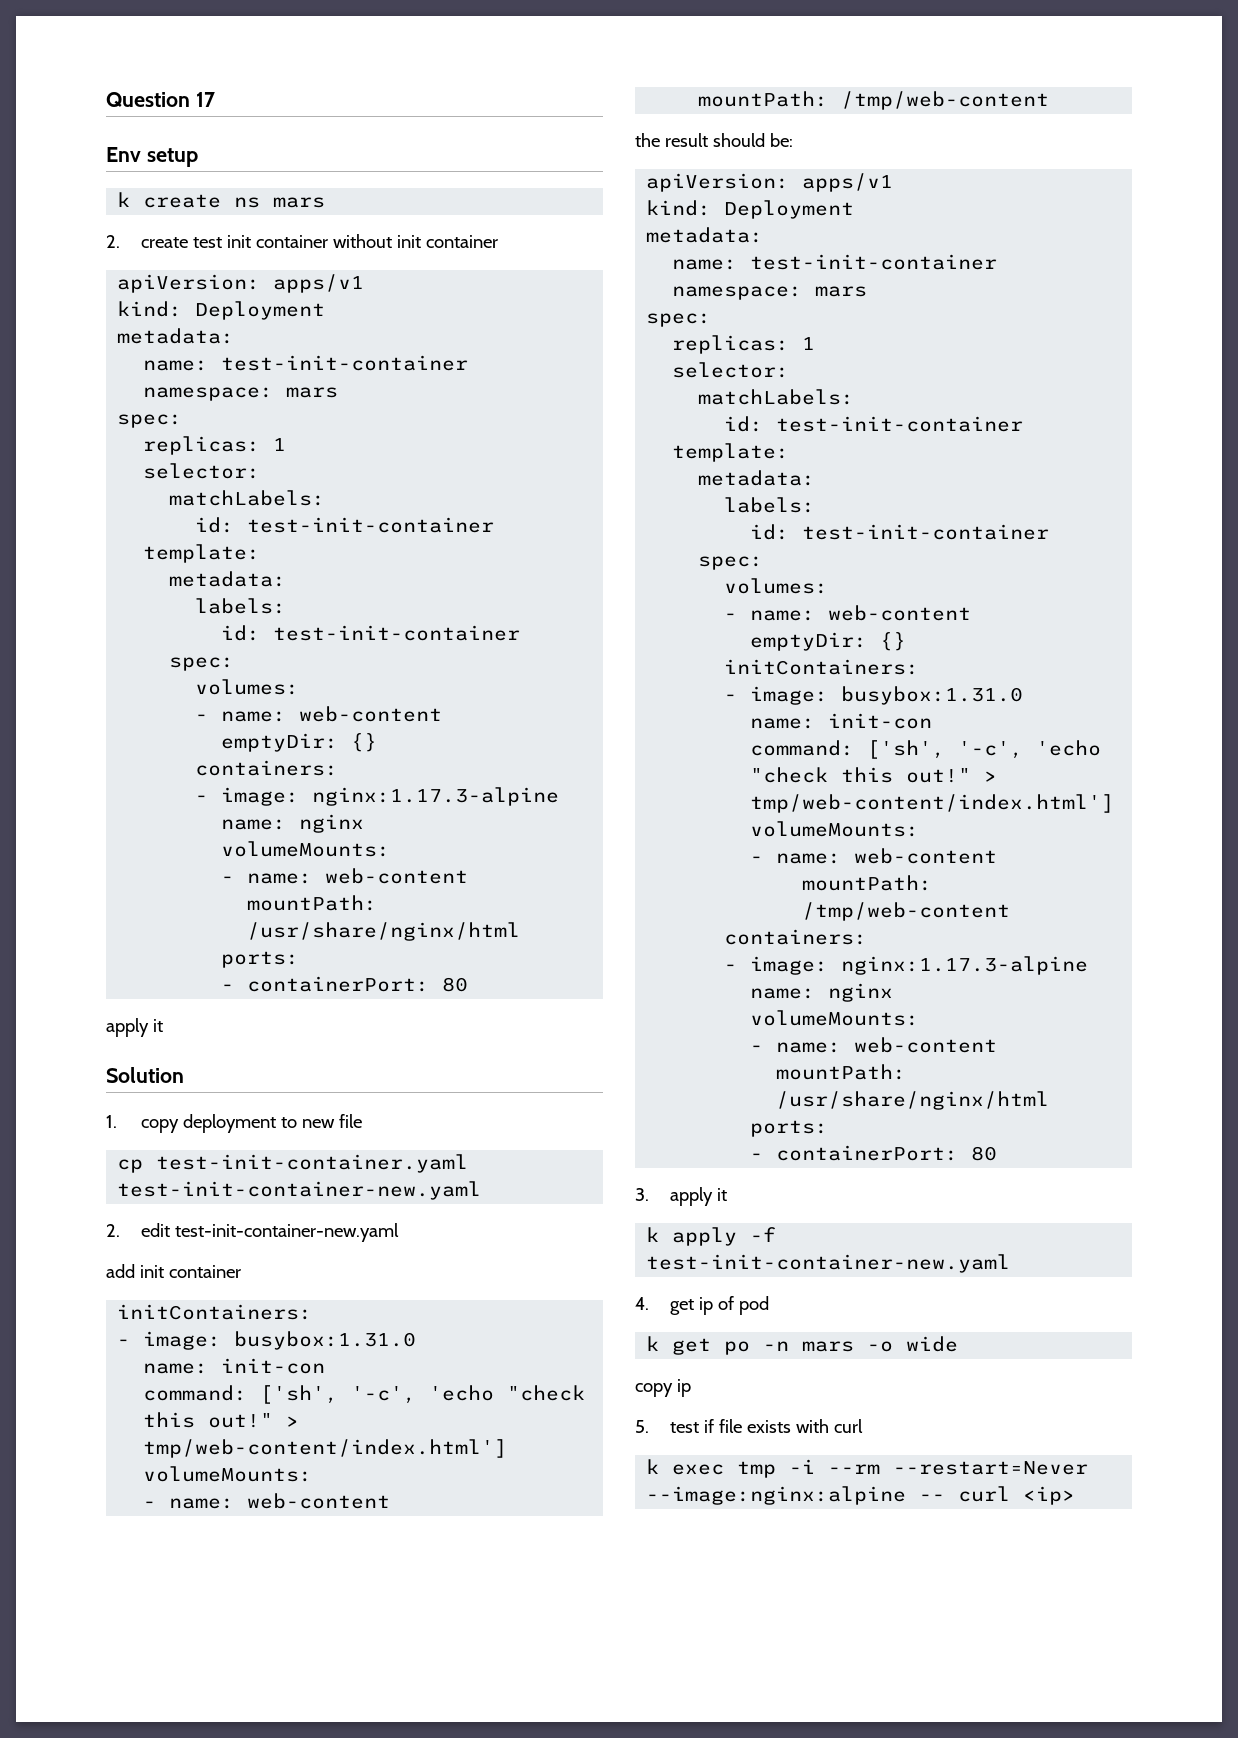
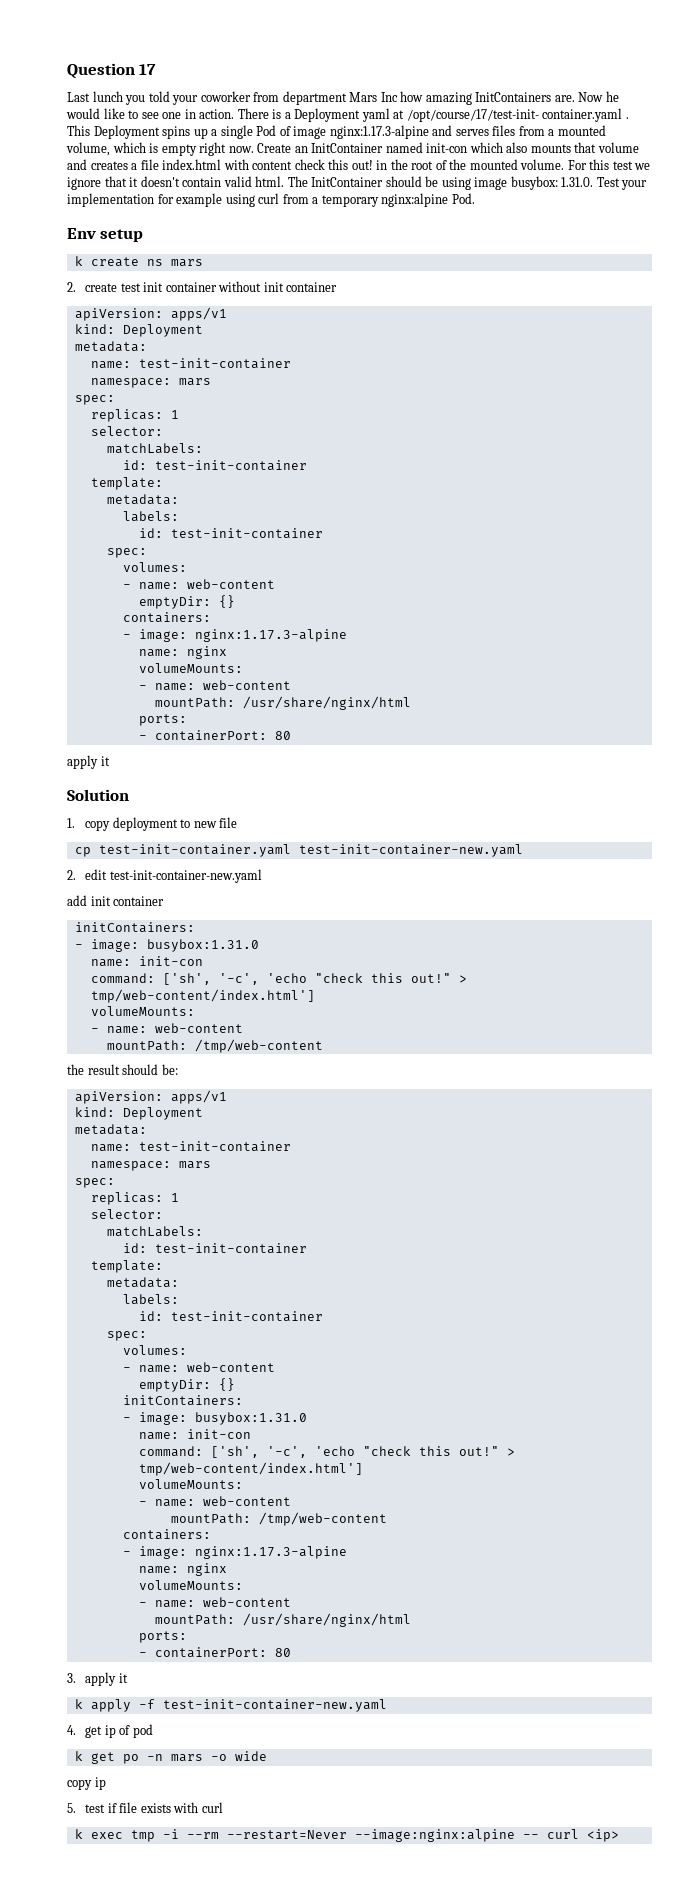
(215, 99) none -> [67,91,619,105] [66,108,629,122] [67,125,606,139] [66,142,639,156] [67,159,651,170] [67,176,648,190] [67,193,475,207] // Last lunch you told your coworker from department Mars Inc how amazing InitContainers are. Now he would like to see one in action. There is a Deployment yaml at /opt/course/17/test-init- container.yaml . This Deployment spins up a single Pod of image nginx:1.17.3-alpine and serves files from a mounted volume, which is empty right now. Create an InitContainer named init-con which also mounts that volume and creates a file index.html with content check this out! in the root of the mounted volume. For this test we ignore that it doesn't contain valid html. The InitContainer should be using image busybox: 1.31.0. Test your implementation for example using curl from a temporary nginx:alpine Pod.

